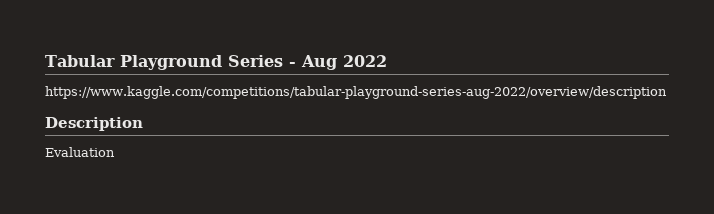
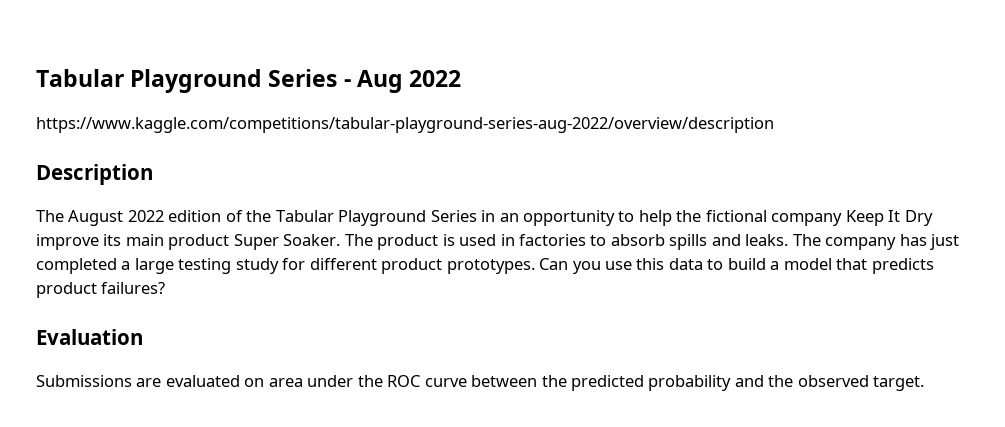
[45,147,115,157] Evaluation -> [36,210,933,226] [36,234,960,250] [36,258,934,274] [36,282,166,298] [36,329,143,345] [36,375,925,391] The August 2022 edition of the Tabular Playground Series in an opportunity to help the fictional company Keep It Dry improve its main product Super Soaker. The product is used in factories to absorb spills and leaks. The company has just completed a large testing study for different product prototypes. Can you use this data to build a model that predicts product failures? // Evaluation // Submissions are evaluated on area under the ROC curve between the predicted probability and the observed target.

